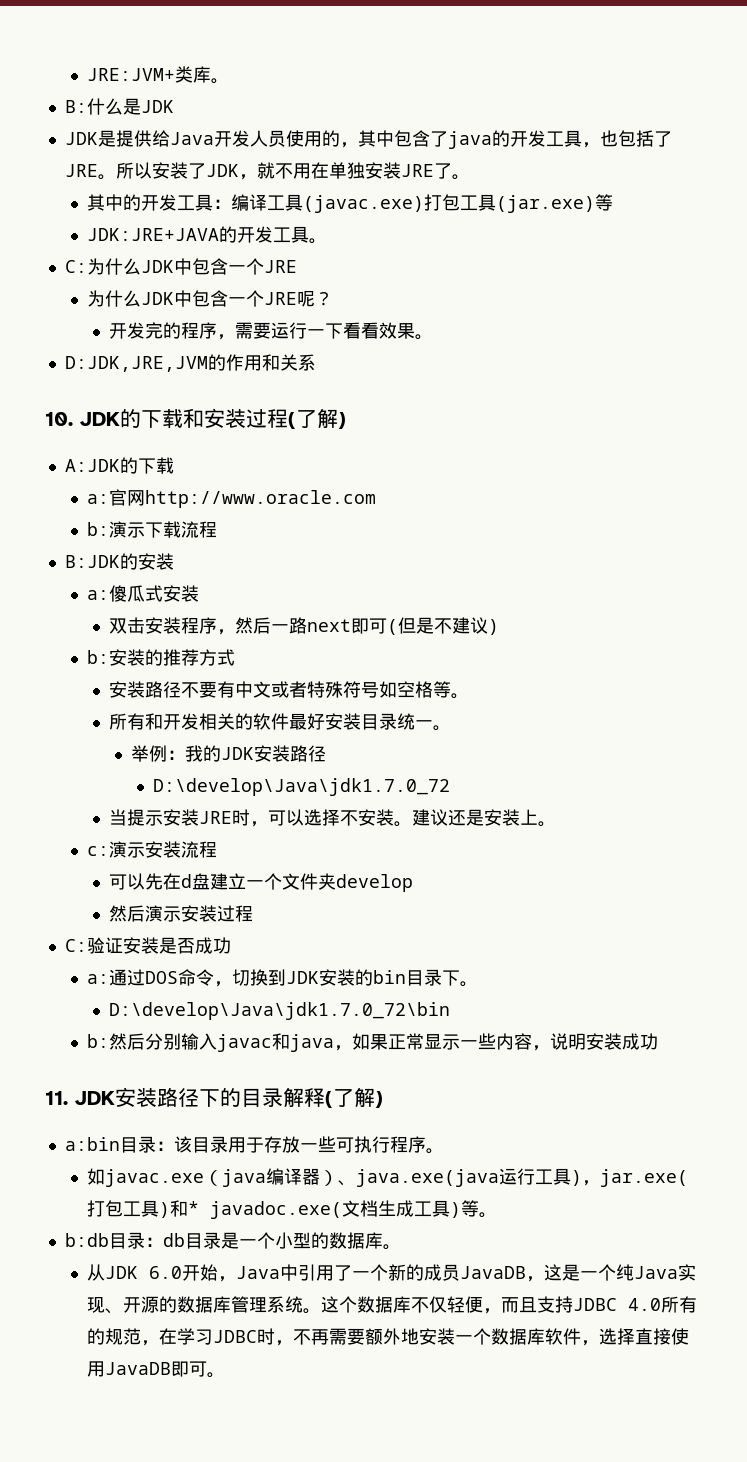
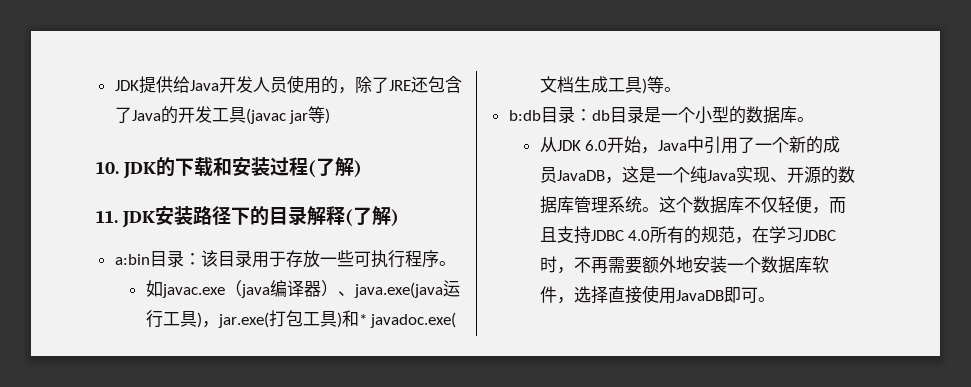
[86,66,229,84] [64,98,174,115] [64,130,116,147] JRE:JVM+类库。 // B:什么是JDK // JDK是 -> [114,80,139,91] JDK
[357,130,672,149] [64,162,470,180] [86,194,613,213] [86,226,327,244] [64,258,297,275] [86,290,333,307] [108,322,433,340] [64,354,316,372] 其中包含了java的开发工具，也包括了JRE。所以安装了JDK，就不用在单独安装JRE了。 // 其中的开发工具：编译工具(javac.exe)打包工具(jar.exe)等 // JDK:JRE+JAVA的开发工具。 // C:为什么JDK中包含一个JRE // 为什么JDK中包含一个JRE呢？ // 开发完的程序，需要运行一下看看效果。 // D:JDK,JRE,JVM的作用和关系 -> [354,76,462,93] [114,106,331,124] 除了JRE还包含了Java的开发工具(javac jar等)
[64,457,174,474] [86,489,376,508] [86,521,217,538] [64,553,174,570] [86,585,199,602] [108,617,499,635] [86,649,235,666] [108,681,469,699] [108,713,451,731] [131,745,327,762] [153,778,451,796] [108,809,556,827] [86,841,217,858] [108,873,413,892] [108,905,253,922] [64,937,231,954] [86,969,478,987] [108,1002,450,1020] [86,1033,658,1052] // A:JDK的下载 // a:官网http://www.oracle.com // b:演示下载流程 // B:JDK的安装 // a:傻瓜式安装 // 双击安装程序，然后一路next即可(但是不建议) // b:安装的推荐方式 // 安装路径不要有中文或者特殊符号如空格等。 // 所有和开发相关的软件最好安装目录统一。 // 举例：我的JDK安装路径 // D:\develop\Java\jdk1.7.0_72 // 当提示安装JRE时，可以选择不安装。建议还是安装上。 // c:演示安装流程 // 可以先在d盘建立一个文件夹develop // 然后演示安装过程 // C:验证安装是否成功 // a:通过DOS命令，切换到JDK安装的bin目录下。 // D:\develop\Java\jdk1.7.0_72\bin // b:然后分别输入javac和java，如果正常显示一些内容，说明安装成功 -> (363, 169) none

